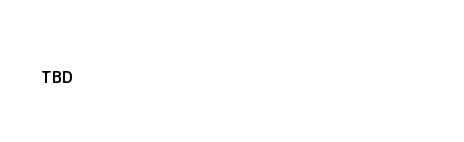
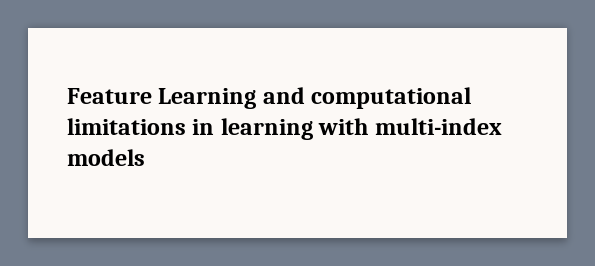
[41,71,73,83] TBD -> [67,87,472,109] [67,118,502,140] [67,149,145,166] Feature Learning and computational limitations in learning with multi-index models

